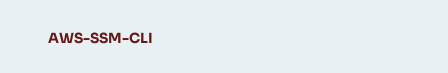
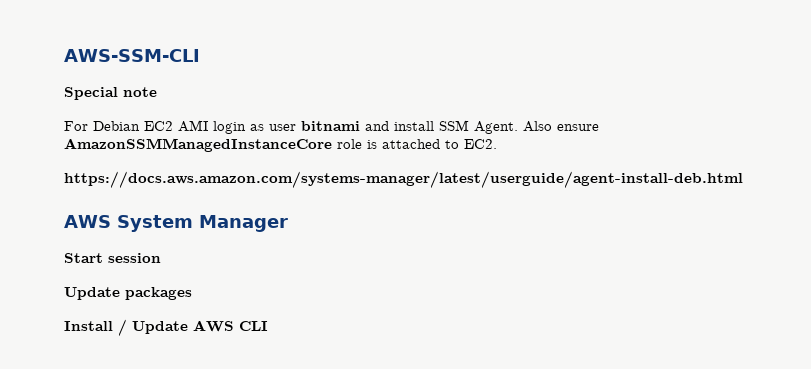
(153, 38) none -> [64,87,157,100] [64,120,599,134] [64,138,497,152] [64,171,743,188] [64,215,288,232] [64,253,161,263] [64,287,192,300] [64,319,268,336] // Special note // For Debian EC2 AMI login as user bitnami and install SSM Agent. Also ensure AmazonSSMManagedInstanceCore role is attached to EC2. // https://docs.aws.amazon.com/systems-manager/latest/userguide/agent-install-deb.html // AWS System Manager // Start session // Update packages // Install / Update AWS CLI

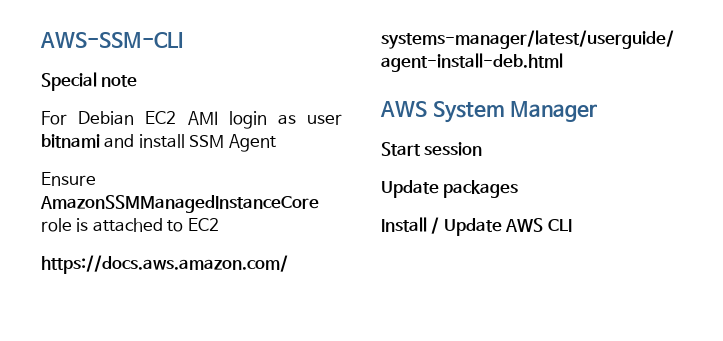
[474,121,599,134] Agent. Also ensure -> [228,134,276,152] [41,172,96,186] Agent // Ensure
[464,139,497,149] EC2. -> [187,218,219,231] EC2

